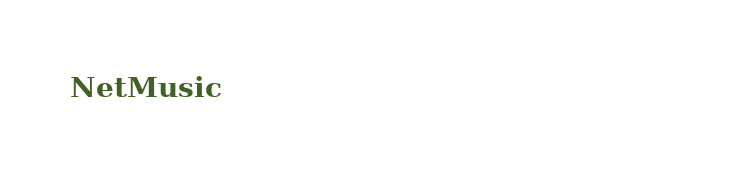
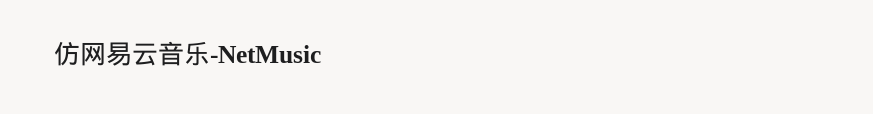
[70,76,222,97] NetMusic -> [54,41,321,66] 仿网易云音乐-NetMusic

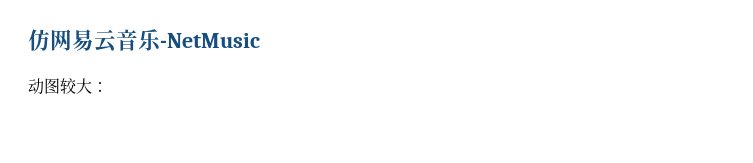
(321, 54) none -> [28,78,108,95] // 动图较大：

